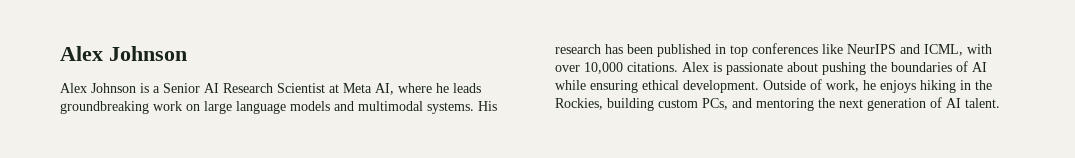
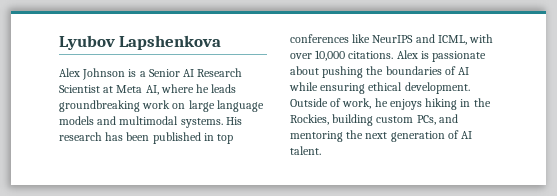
[60,46,187,61] Alex Johnson -> [59,35,222,50] Lyubov Lapshenkova

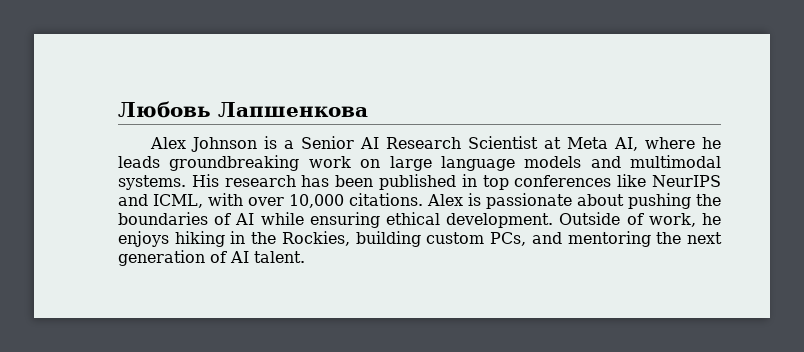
[59,35,222,50] Lyubov Lapshenkova -> [118,101,368,118] Любовь Лапшенкова

